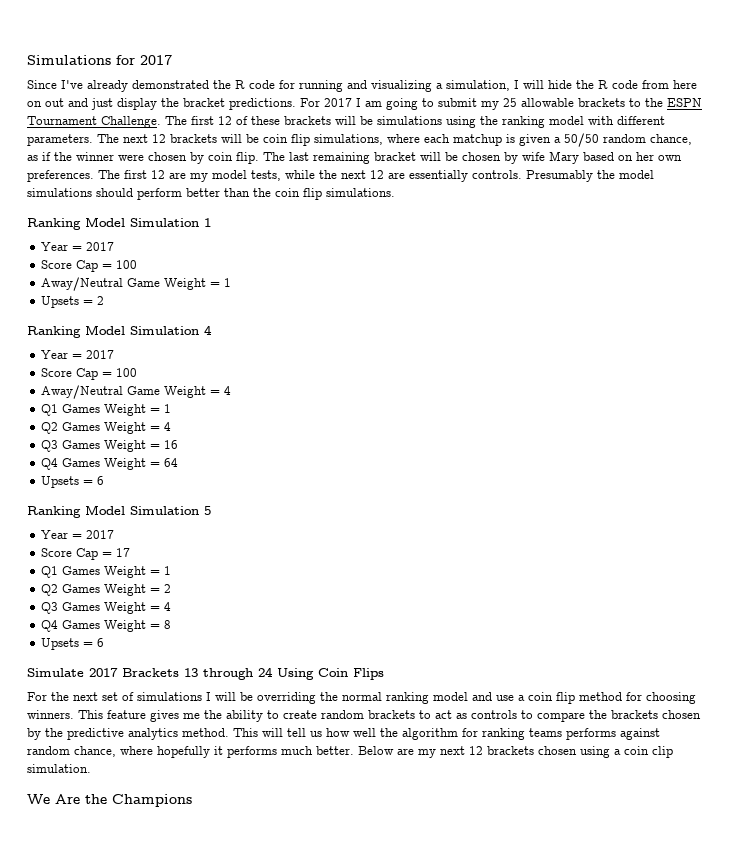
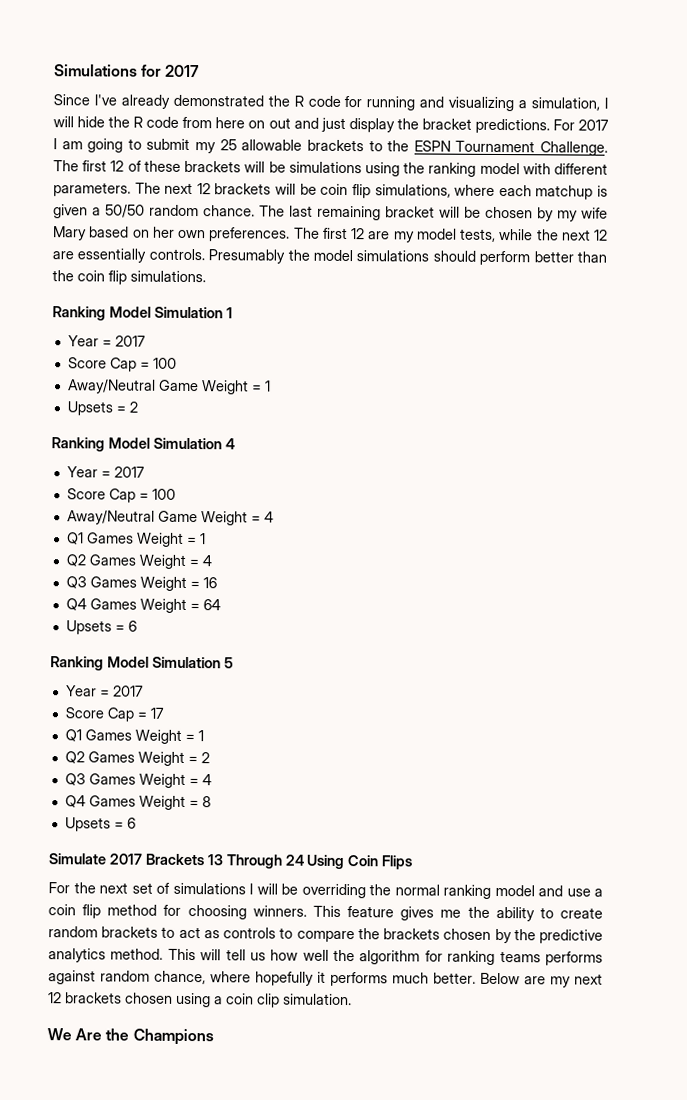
[650,134,692,145] [27,152,259,164] chance, as if the winner were chosen by coin flip. -> [203,205,255,217] chance.
(518, 158) none -> [557,210,578,222] my
[203,668,253,680] through -> [225,854,283,869] Through

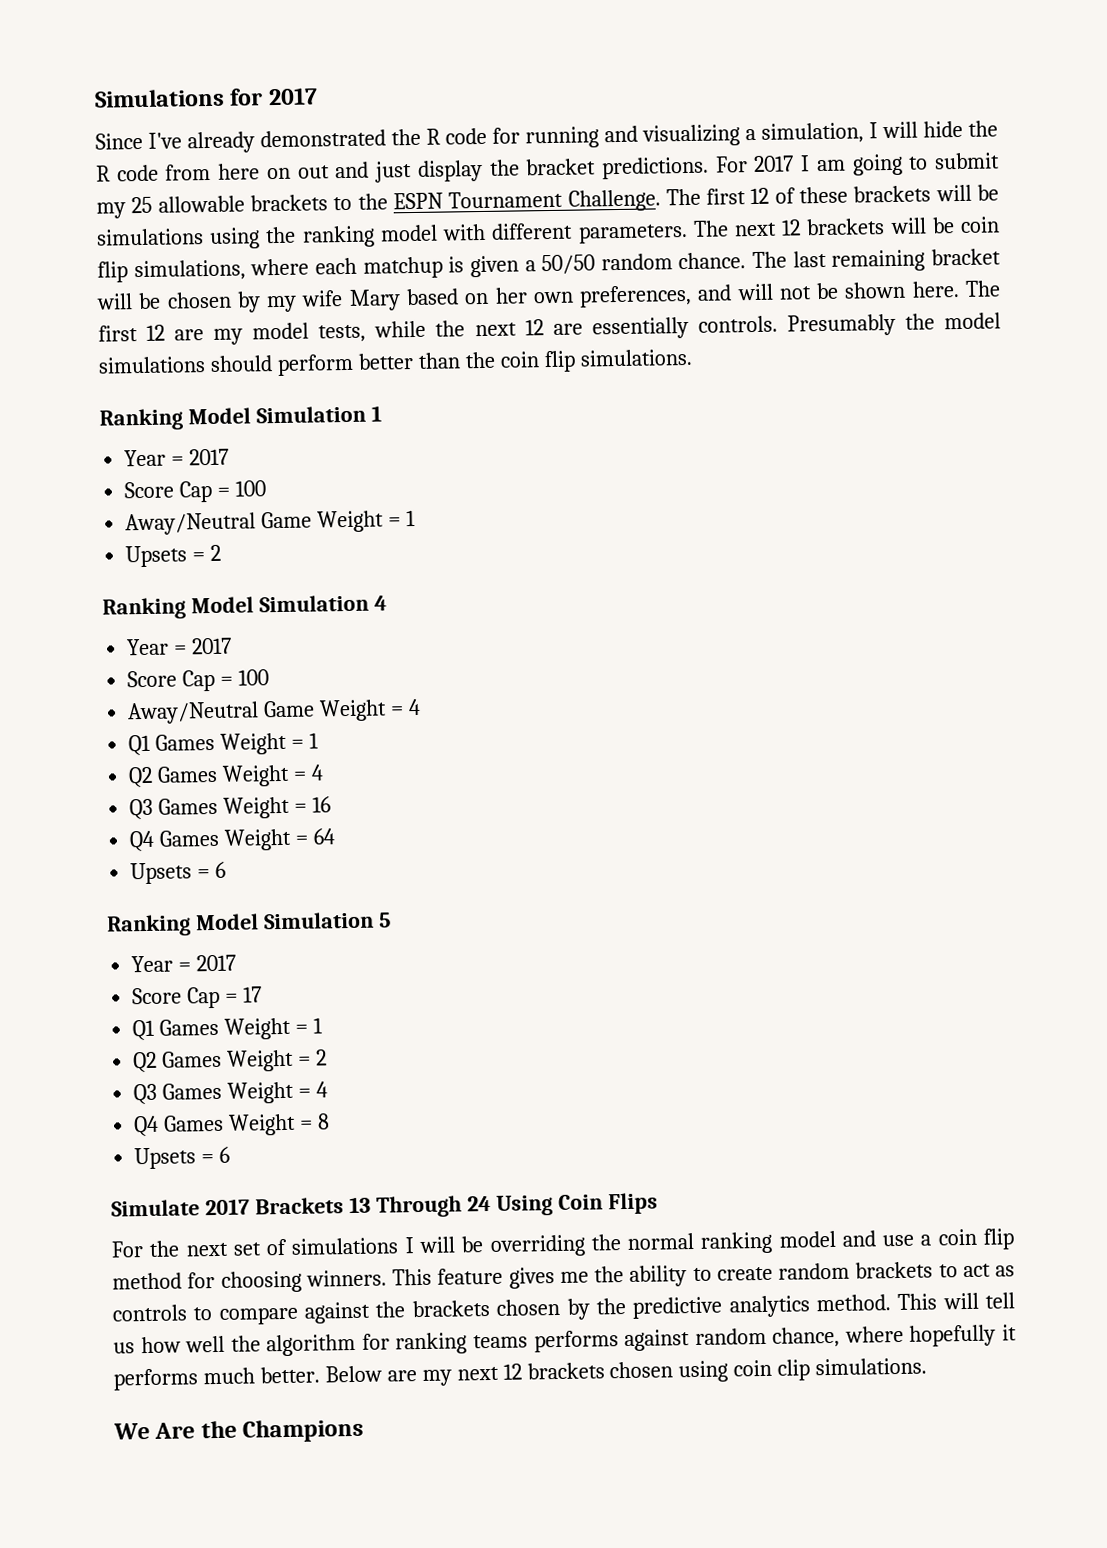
[208,227,291,242] preferences. -> [579,281,960,308] preferences, and will not be shown here.
(355, 936) none -> [304,1301,372,1324] against
[214,996,223,1005] a -> (729, 1371) none
[283,993,352,1006] simulation. -> [815,1357,928,1376] simulations.

